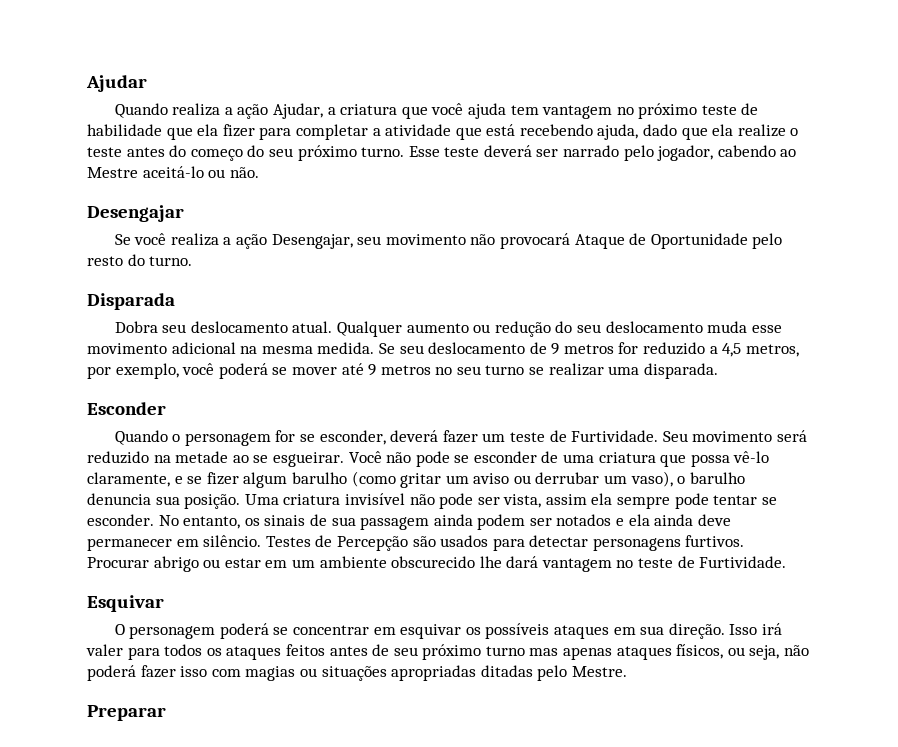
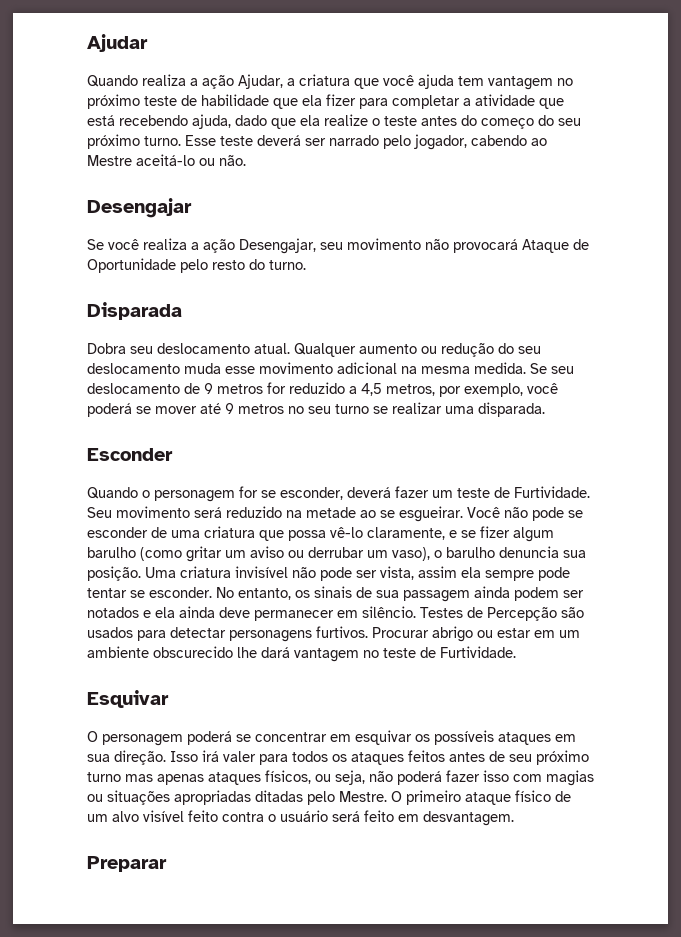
(627, 671) none -> [391,790,571,805] [87,810,514,826] O primeiro ataque físico de um alvo visível feito contra o usuário será feito em desvantagem.

